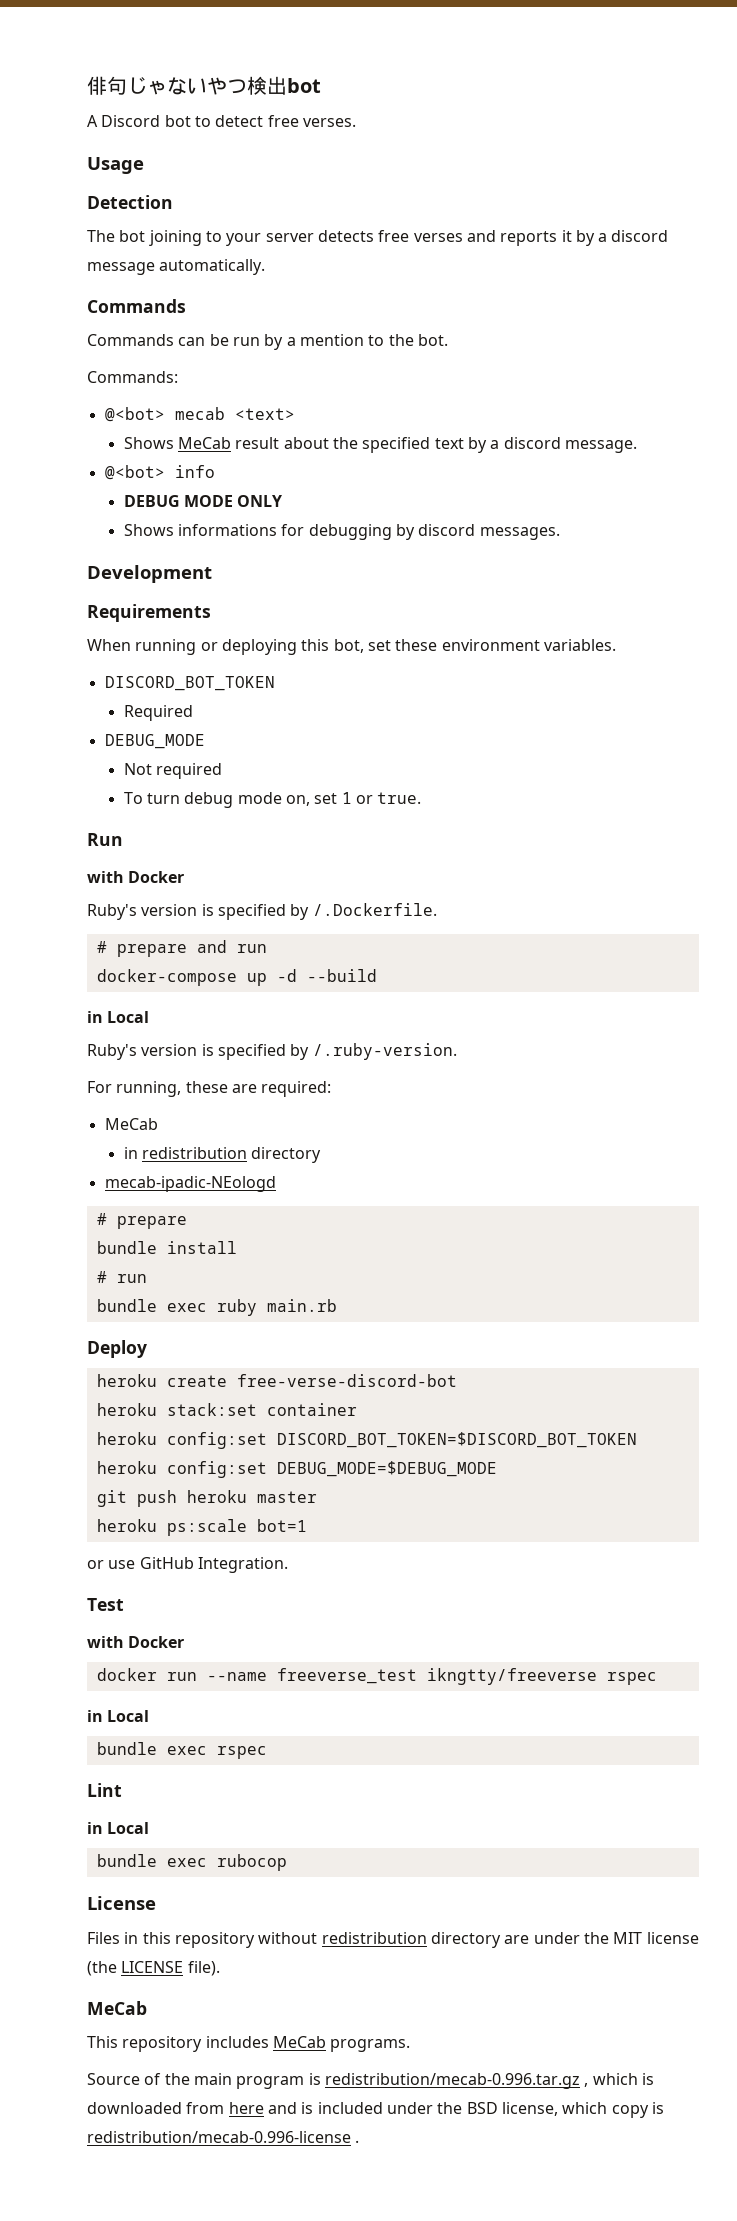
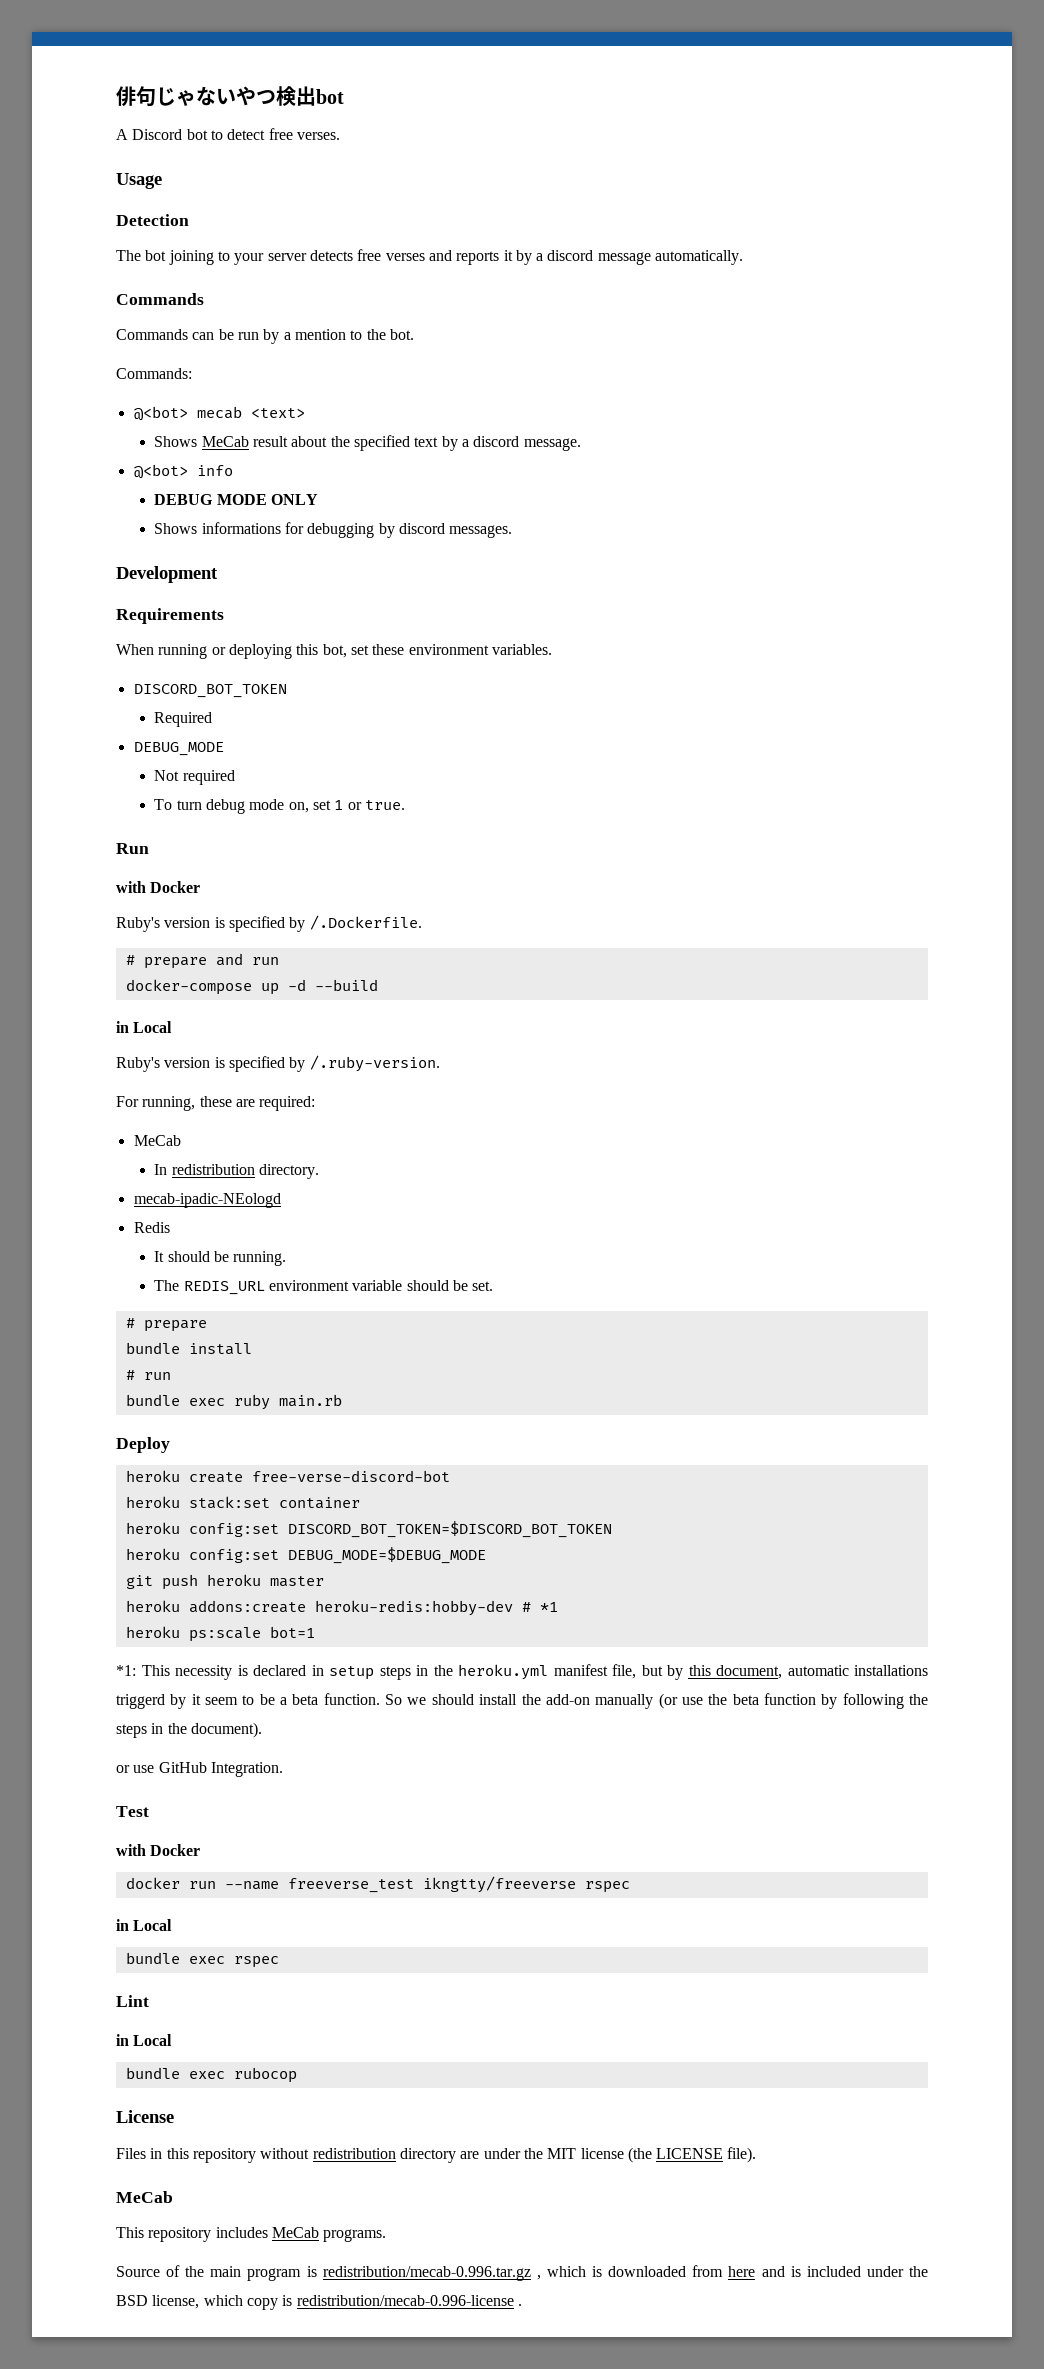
[123,1147,322,1163] [104,1176,276,1192] in redistribution directory // mecab-ipadic-NEologd -> [154,1164,320,1179] [133,1193,281,1208] [133,1222,170,1233] [154,1251,287,1266] [154,1280,494,1295] In redistribution directory. // mecab-ipadic-NEologd // Redis // It should be running. // The REDIS_URL environment variable should be set.
[166,1519,307,1536] ps:scale bot=1 -> [188,1600,558,1616] [125,1626,315,1642] [116,1664,928,1680] [116,1693,928,1709] [116,1722,262,1738] addons:create heroku-redis:hobby-dev # *1 // heroku ps:scale bot=1 // *1: This necessity is declared in setup steps in the heroku.yml manifest file, but by this document, automatic installations triggerd by it seem to be a beta function. So we should install the add-on manually (or use the beta function by following the steps in the document).

